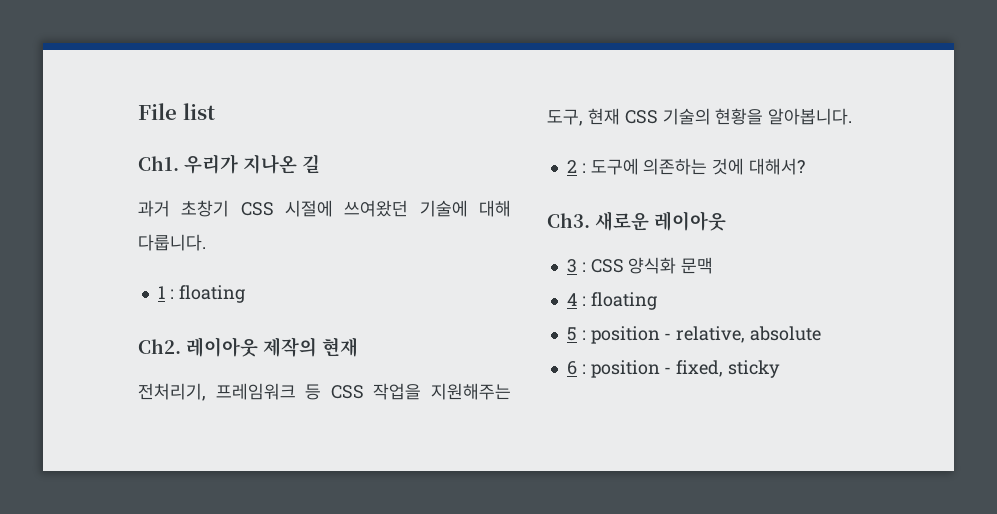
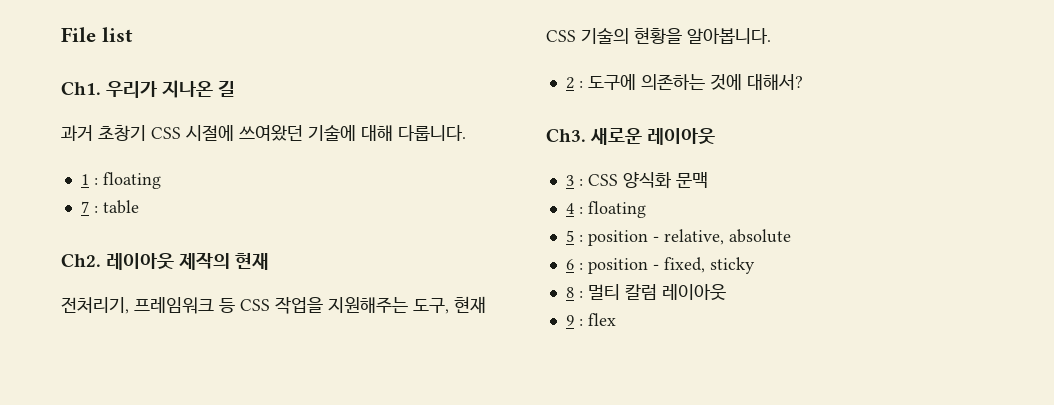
(245, 294) none -> [80,200,139,214] // 7 : table
(781, 369) none -> [565,284,726,301] [565,313,616,326] // 8 : 멀티 칼럼 레이아웃 // 9 : flex

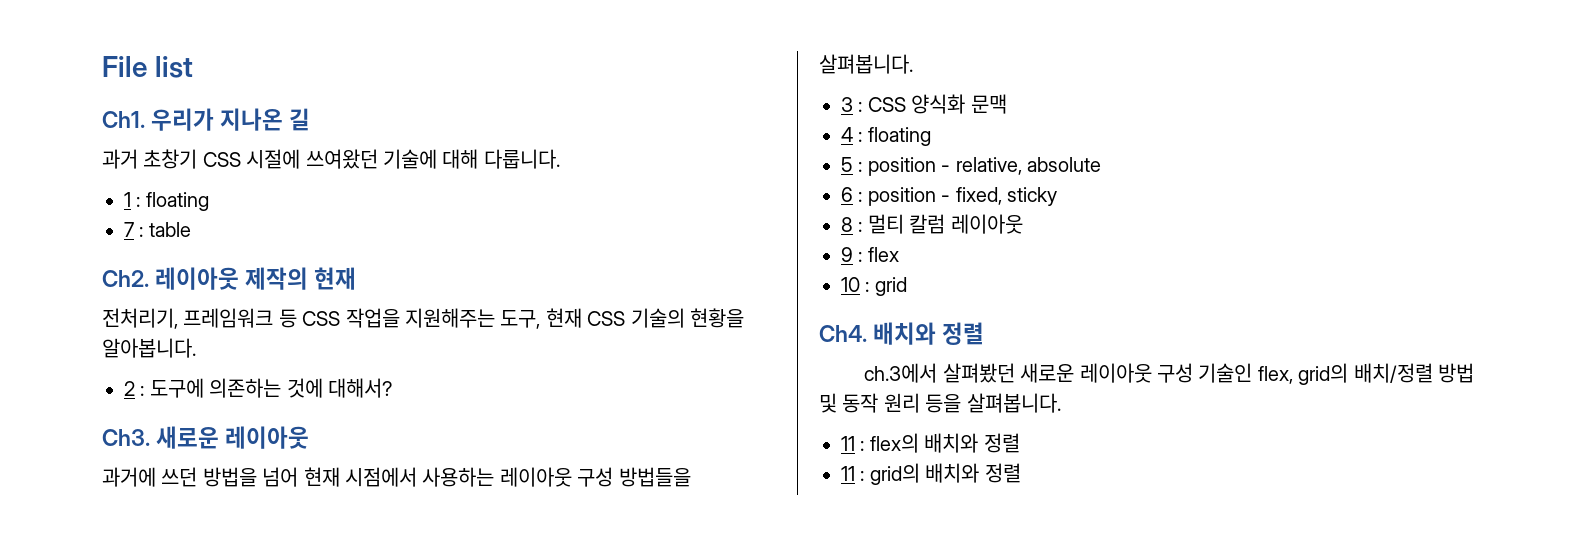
(716, 136) none -> [102,467,691,487] [819,54,913,74] // 과거에 쓰던 방법을 넘어 현재 시점에서 사용하는 레이아웃 구성 방법들을 살펴봅니다.
(616, 319) none -> [841,277,907,296] [819,322,985,345] [864,363,1475,385] [819,393,1061,413] [841,433,1020,453] [841,463,1021,485] // 10 : grid // Ch4. 배치와 정렬 // ch.3에서 살펴봤던 새로운 레이아웃 구성 기술인 flex, grid의 배치/정렬 방법 및 동작 원리 등을 살펴봅니다. // 11 : flex의 배치와 정렬 // 11 : grid의 배치와 정렬

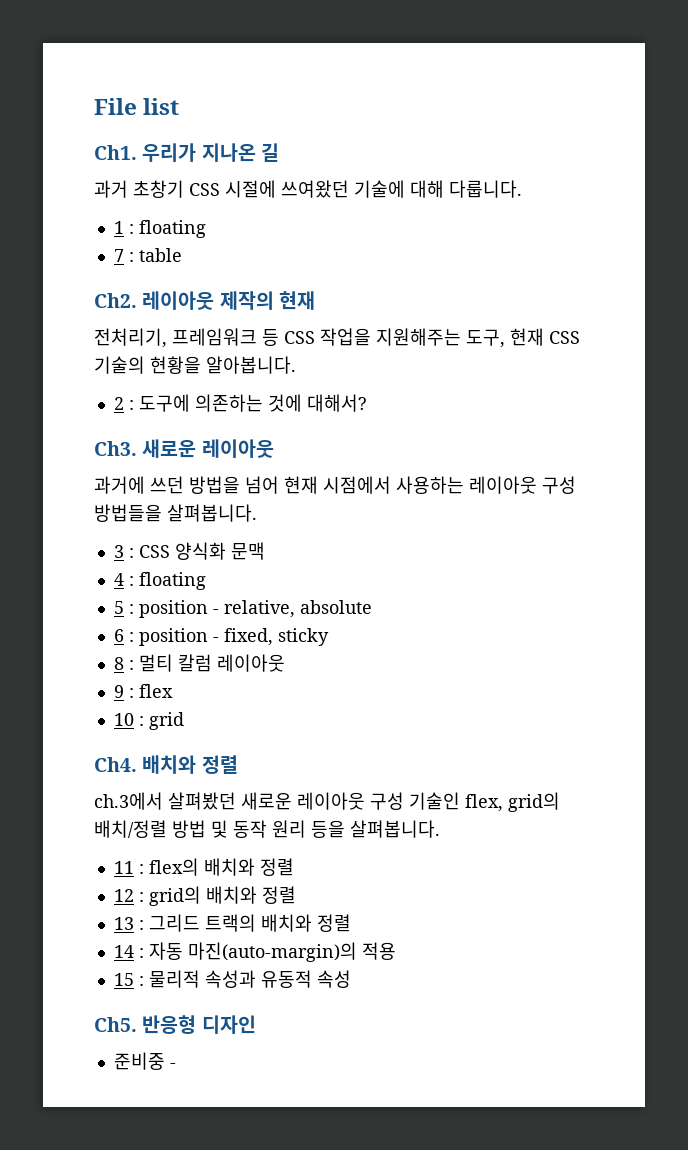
[841,466,855,481] 11 -> [113,889,134,902] 12
(1021, 473) none -> [113,914,351,932] [113,942,396,962] [113,970,351,988] [94,1015,256,1034] [113,1052,176,1070] // 13 : 그리드 트랙의 배치와 정렬 // 14 : 자동 마진(auto-margin)의 적용 // 15 : 물리적 속성과 유동적 속성 // Ch5. 반응형 디자인 // 준비중 -

